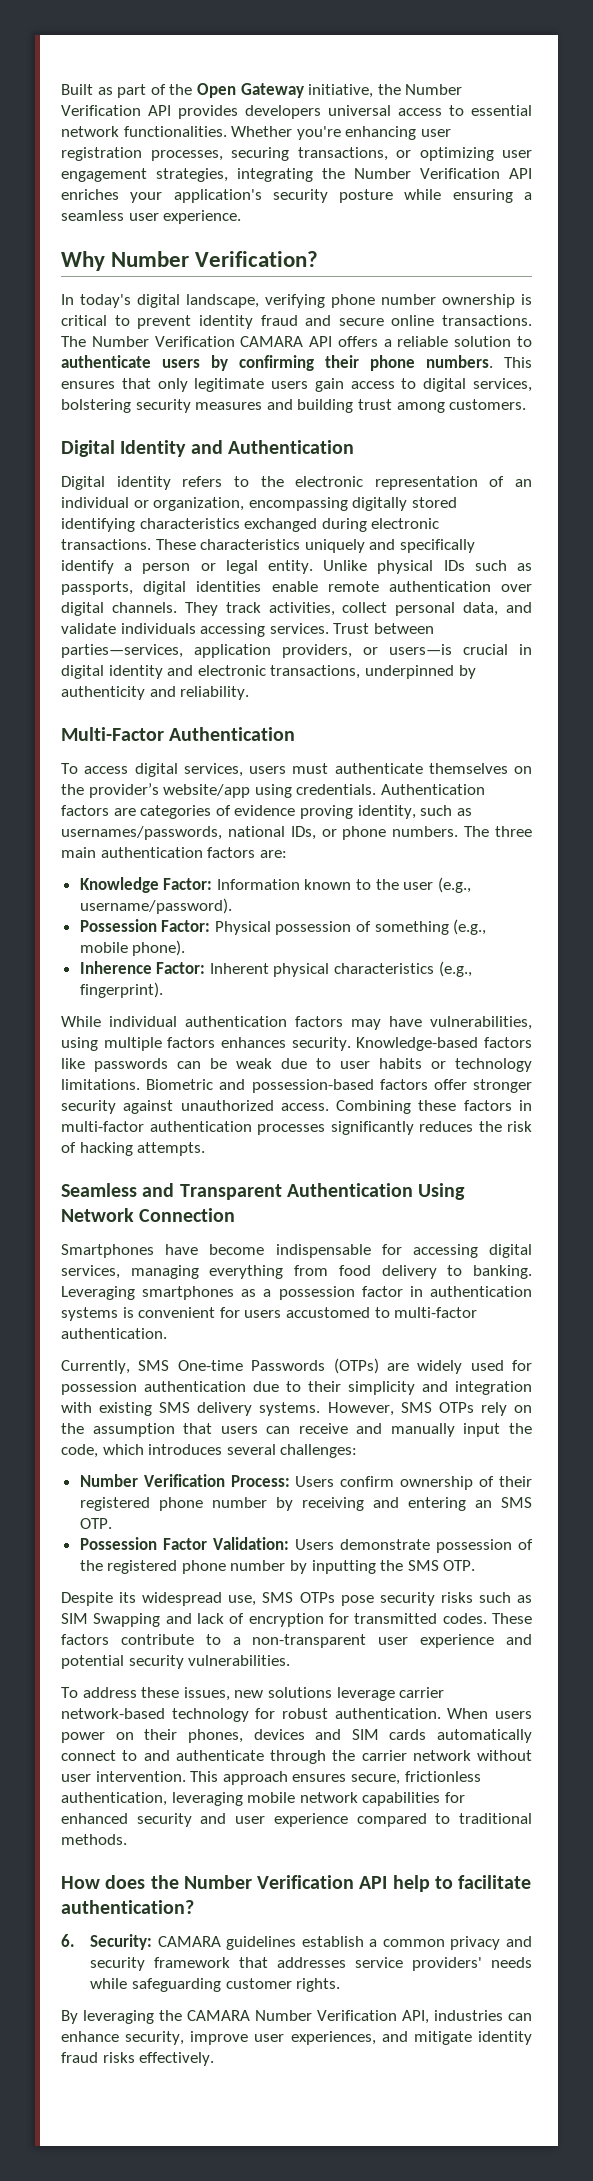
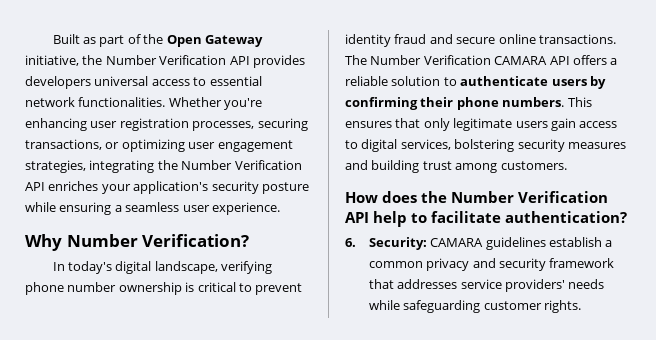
[61,440,354,457] [61,476,532,490] [61,497,457,511] [61,518,440,532] [61,539,475,553] [61,560,532,574] [61,581,532,595] [61,602,532,616] [61,623,434,637] [61,644,532,658] [61,665,476,679] [61,686,250,700] [61,727,296,741] [61,763,532,777] [61,783,485,798] [61,805,472,819] [61,826,532,840] [61,847,287,858] [79,877,471,893] [79,898,232,914] [79,919,487,935] [79,940,186,956] [79,961,472,977] [79,982,163,998] [61,1016,532,1030] [61,1037,532,1051] [61,1058,532,1072] [61,1079,532,1093] [61,1100,532,1114] [61,1121,532,1135] [61,1142,206,1156] [61,1183,466,1200] [61,1208,236,1222] [61,1244,532,1258] [61,1265,532,1279] [61,1286,532,1300] [61,1307,478,1321] [61,1328,167,1339] [61,1358,532,1374] [61,1381,532,1395] [61,1402,532,1416] [61,1423,532,1437] [61,1444,358,1458] [79,1474,532,1490] [79,1497,533,1511] [79,1518,112,1529] [79,1537,533,1553] [79,1560,476,1574] [61,1592,533,1606] [61,1613,532,1627] [61,1634,532,1648] [61,1655,291,1669] [61,1687,445,1701] [61,1708,532,1722] [61,1729,532,1743] [61,1750,532,1764] [61,1771,481,1785] [61,1792,465,1806] [61,1813,532,1827] [61,1834,127,1845] // Digital Identity and Authentication // Digital identity refers to the electronic representation of an individual or organization, encompassing digitally stored identifying characteristics exchanged during electronic transactions. These characteristics uniquely and specifically identify a person or legal entity. Unlike physical IDs such as passports, digital identities enable remote authentication over digital channels. They track activities, collect personal data, and validate individuals accessing services. Trust between parties—services, application providers, or users—is crucial in digital identity and electronic transactions, underpinned by authenticity and reliability. // Multi-Factor Authentication // To access digital services, users must authenticate themselves on the provider’s website/app using credentials. Authentication factors are categories of evidence proving identity, such as usernames/passwords, national IDs, or phone numbers. The three main authentication factors are: // Knowledge Factor: Information known to the user (e.g., username/password). // Possession Factor: Physical possession of something (e.g., mobile phone). // Inherence Factor: Inherent physical characteristics (e.g., fingerprint). // While individual authentication factors may have vulnerabilities, using multiple factors enhances security. Knowledge-based factors like passwords can be weak due to user habits or technology limitations. Biometric and possession-based factors offer stronger security against unauthorized access. Combining these factors in multi-factor authentication processes significantly reduces the risk of hacking attempts. // Seamless and Transparent Authentication Using Network Connection // Smartphones have become indispensable for accessing digital services, managing everything from food delivery to banking. Leveraging smartphones as a possession factor in authentication systems is convenient for users accustomed to multi-factor authentication. // Currently, SMS One-time Passwords (OTPs) are widely used for possession authentication due to their simplicity and integration with existing SMS delivery systems. However, SMS OTPs rely on the assumption that users can receive and manually input the code, which introduces several challenges: // Number Verification Process: Users confirm ownership of their registered phone number by receiving and entering an SMS OTP. // Possession Factor Validation: Users demonstrate possession of the registered phone number by inputting the SMS OTP. // Despite its widespread use, SMS OTPs pose security risks such as SIM Swapping and lack of encryption for transmitted codes. These factors contribute to a non-transparent user experience and potential security vulnerabilities. // To address these issues, new solutions leverage carrier network-based technology for robust authentication. When users power on their phones, devices and SIM cards automatically connect to and authenticate through the carrier network without user intervention. This approach ensures secure, frictionless authentication, leveraging mobile network capabilities for enhanced security and user experience compared to traditional methods. -> (567, 165) none
[61,2010,532,2024] [61,2031,532,2045] [61,2052,215,2066] // By leveraging the CAMARA Number Verification API, industries can enhance security, improve user experiences, and mitigate identity fraud risks effectively. -> (581, 306) none

